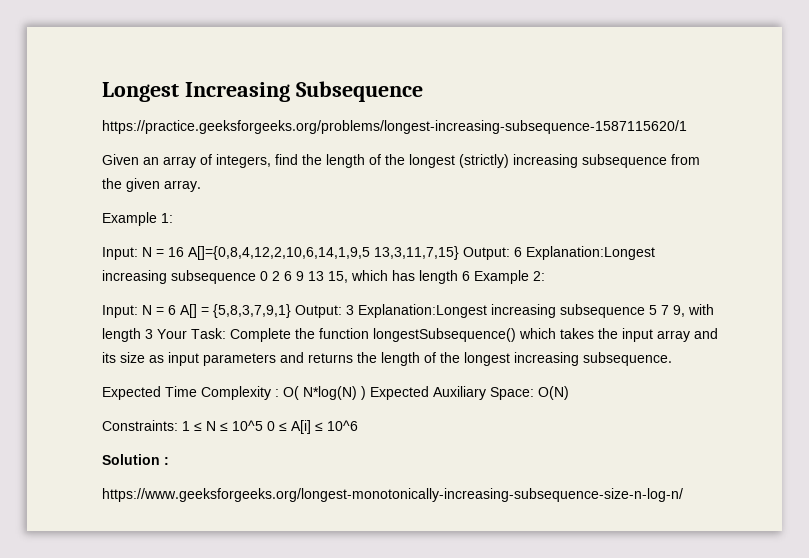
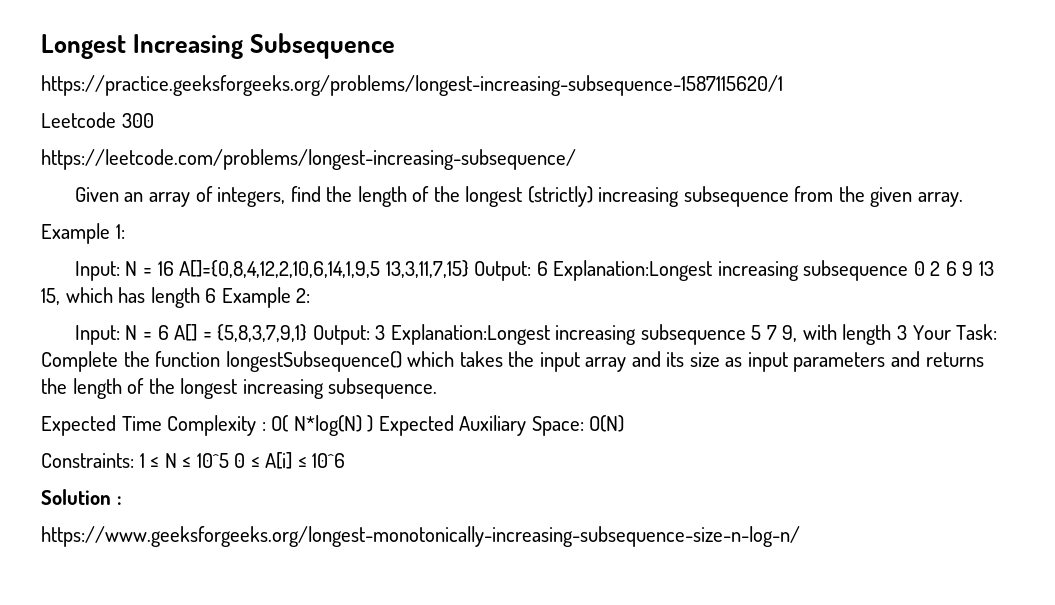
(687, 127) none -> [41,112,154,128] [41,149,576,170] // Leetcode 300 // https://leetcode.com/problems/longest-increasing-subsequence/

